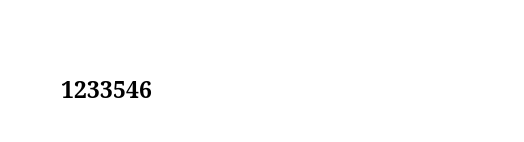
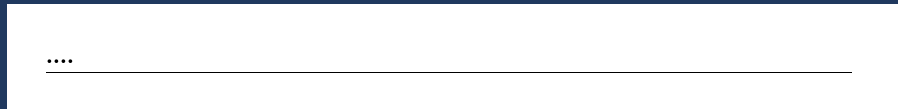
[61,81,152,98] 1233546 -> [46,59,74,63] ....

